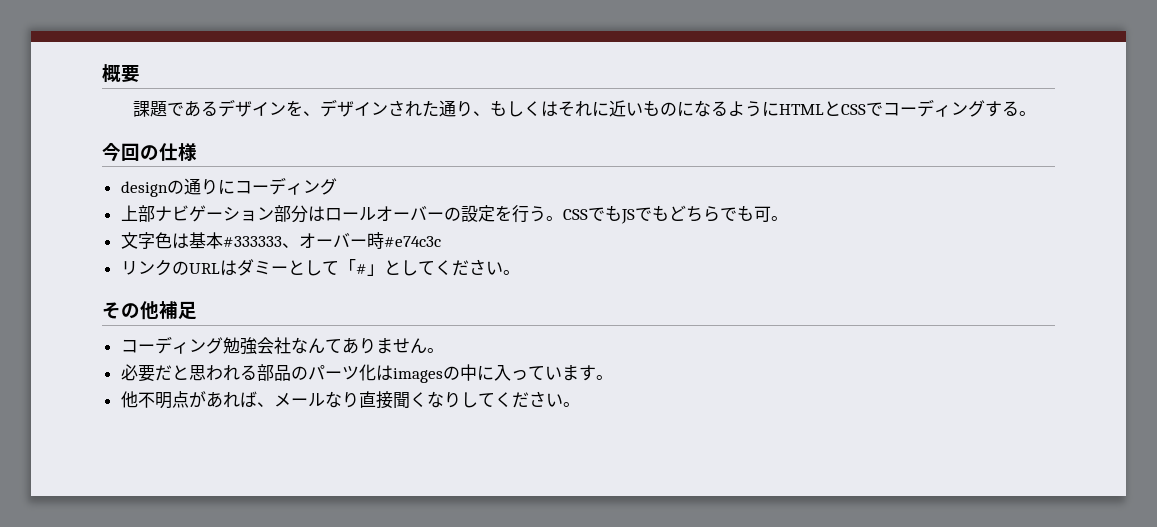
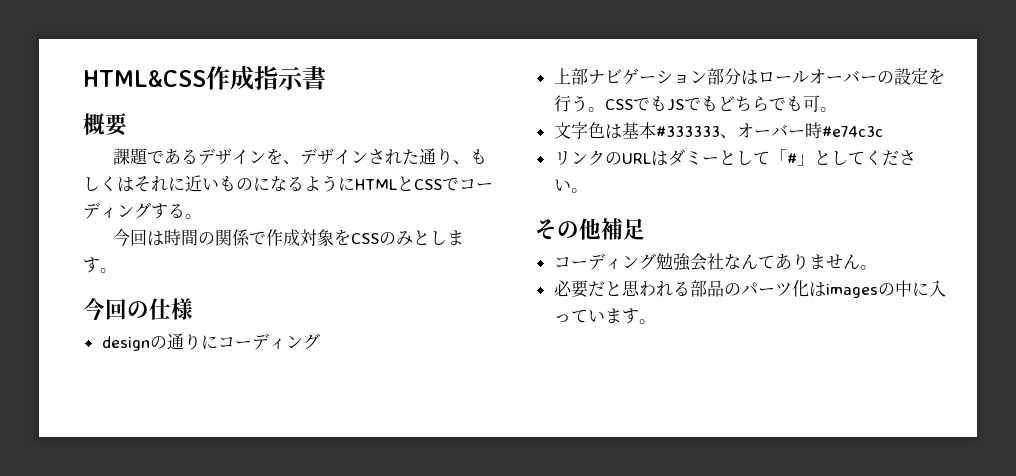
(102, 73) none -> [83,66,326,90] HTML&CSS作成指示書 //
(1037, 113) none -> [112,228,464,247] [83,257,117,273] // 今回は時間の関係で作成対象をCSSのみとします。
[120,391,580,409] // 他不明点があれば、メールなり直接聞くなりしてください。 -> (656, 321) none

